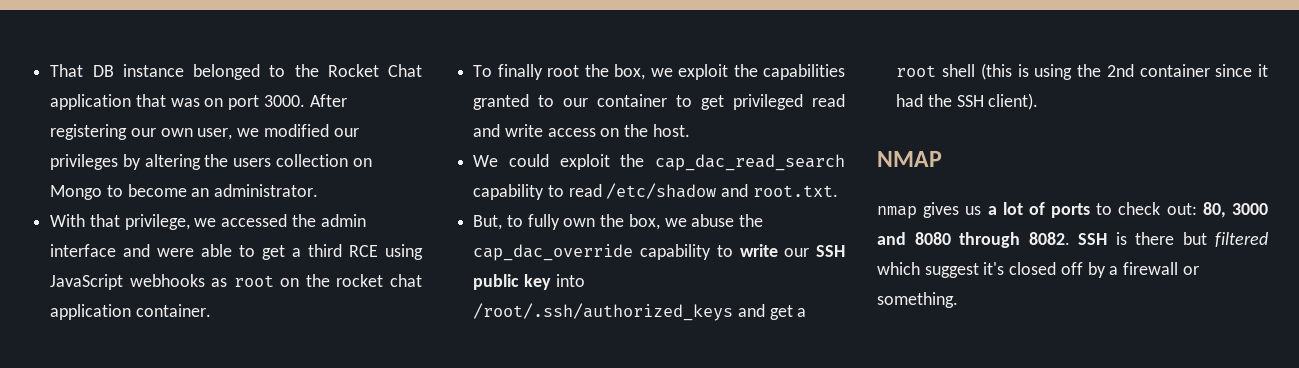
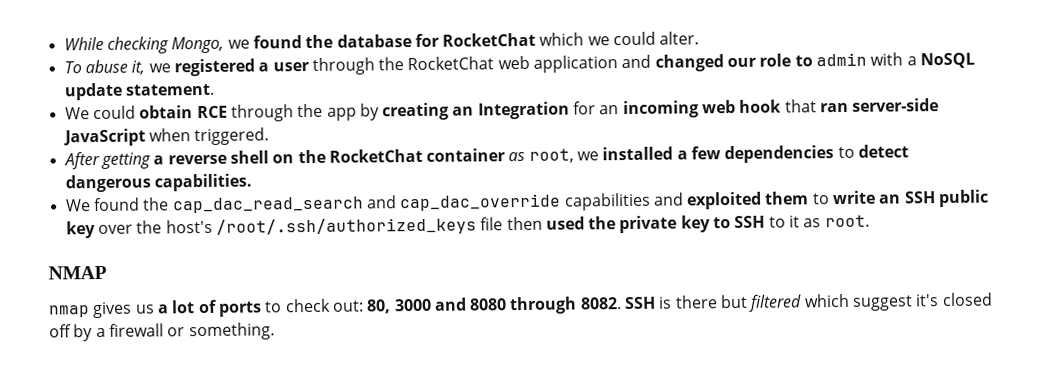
[50,64,422,80] [50,94,347,110] [50,124,359,140] [50,154,372,170] [50,184,319,200] [50,214,366,230] [50,244,423,260] [50,274,422,290] [50,304,211,320] [473,64,845,80] [473,94,845,110] [473,124,690,137] [473,154,845,171] [473,183,838,200] [473,214,764,230] [473,244,711,261] That DB instance belonged to the Rocket Chat application that was on port 3000. After registering our own user, we modified our privileges by altering the users collection on Mongo to become an administrator. // With that privilege, we accessed the admin interface and were able to get a third RCE using JavaScript webhooks as root on the rocket chat application container. // To finally root the box, we exploit the capabilities granted to our container to get privileged read and write access on the host. // We could exploit the cap_dac_read_search capability to read /etc/shadow and root.txt. // But, to fully own the box, we abuse the cap_dac_override capability -> [63,31,700,54] [63,52,975,77] [63,82,215,101] [64,98,940,122] [62,127,270,147] [63,144,910,170] [64,173,252,193] [65,191,810,214] While checking Mongo, we found the database for RocketChat which we could alter. // To abuse it, we registered a user through the RocketChat web application and changed our role to admin with a NoSQL update statement. // We could obtain RCE through the app by creating an Integration for an incoming web hook that ran server-side JavaScript when triggered. // After getting a reverse shell on the RocketChat container as root, we installed a few dependencies to detect dangerous capabilities. // We found the cap_dac_read_search and cap_dac_override capabilities and exploited them
[784,248,810,257] our -> [879,194,902,204] an
[555,274,585,287] [473,303,807,321] [896,63,1268,80] [896,93,1039,110] into /root/.ssh/authorized_keys and get a root shell (this is using the 2nd container since it had the SSH client). -> [97,214,870,236] over the host's /root/.ssh/authorized_keys file then used the private key to SSH to it as root.

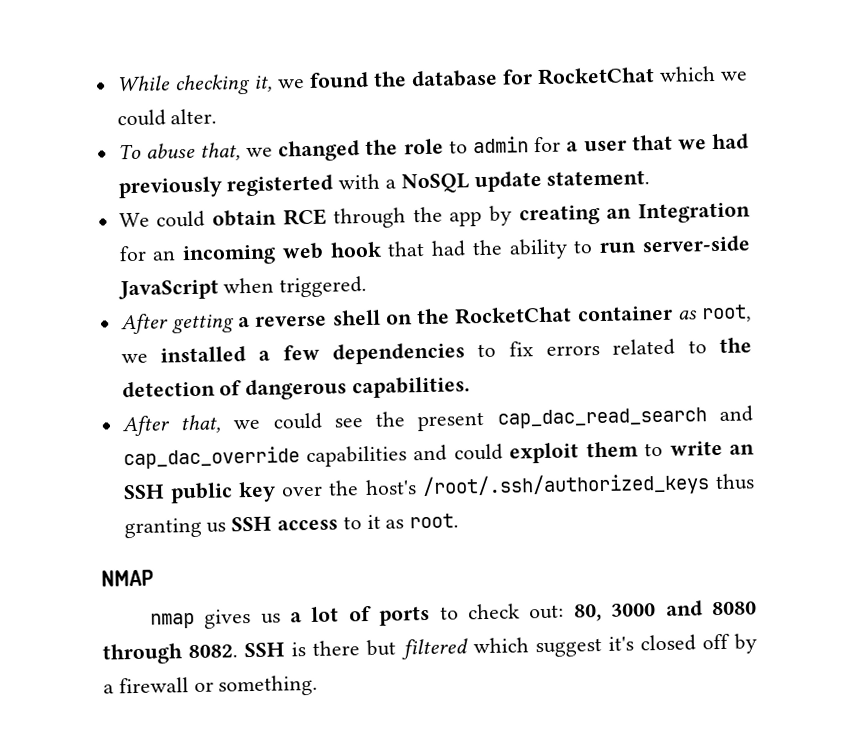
[171,36,225,54] Mongo, -> [252,75,273,92] it,
[131,52,868,77] it, we registered a user through the RocketChat web application and changed our role to admin -> [199,133,750,162] [117,174,334,199] that, we changed the role to admin for a user that we had previously registerted
[820,102,850,113] ran -> [431,238,638,260] had the ability to run
[858,144,910,158] [64,173,252,193] [65,197,170,212] detect dangerous capabilities. // We found the -> [508,337,752,357] [121,376,471,401] [121,411,486,437] fix errors related to the detection of dangerous capabilities. // After that, we could see the present
[686,191,763,210] exploited -> [453,442,580,464] could exploit
[480,215,766,234] file then used the private key to SSH -> [715,473,755,491] [123,516,339,539] thus granting us SSH access

